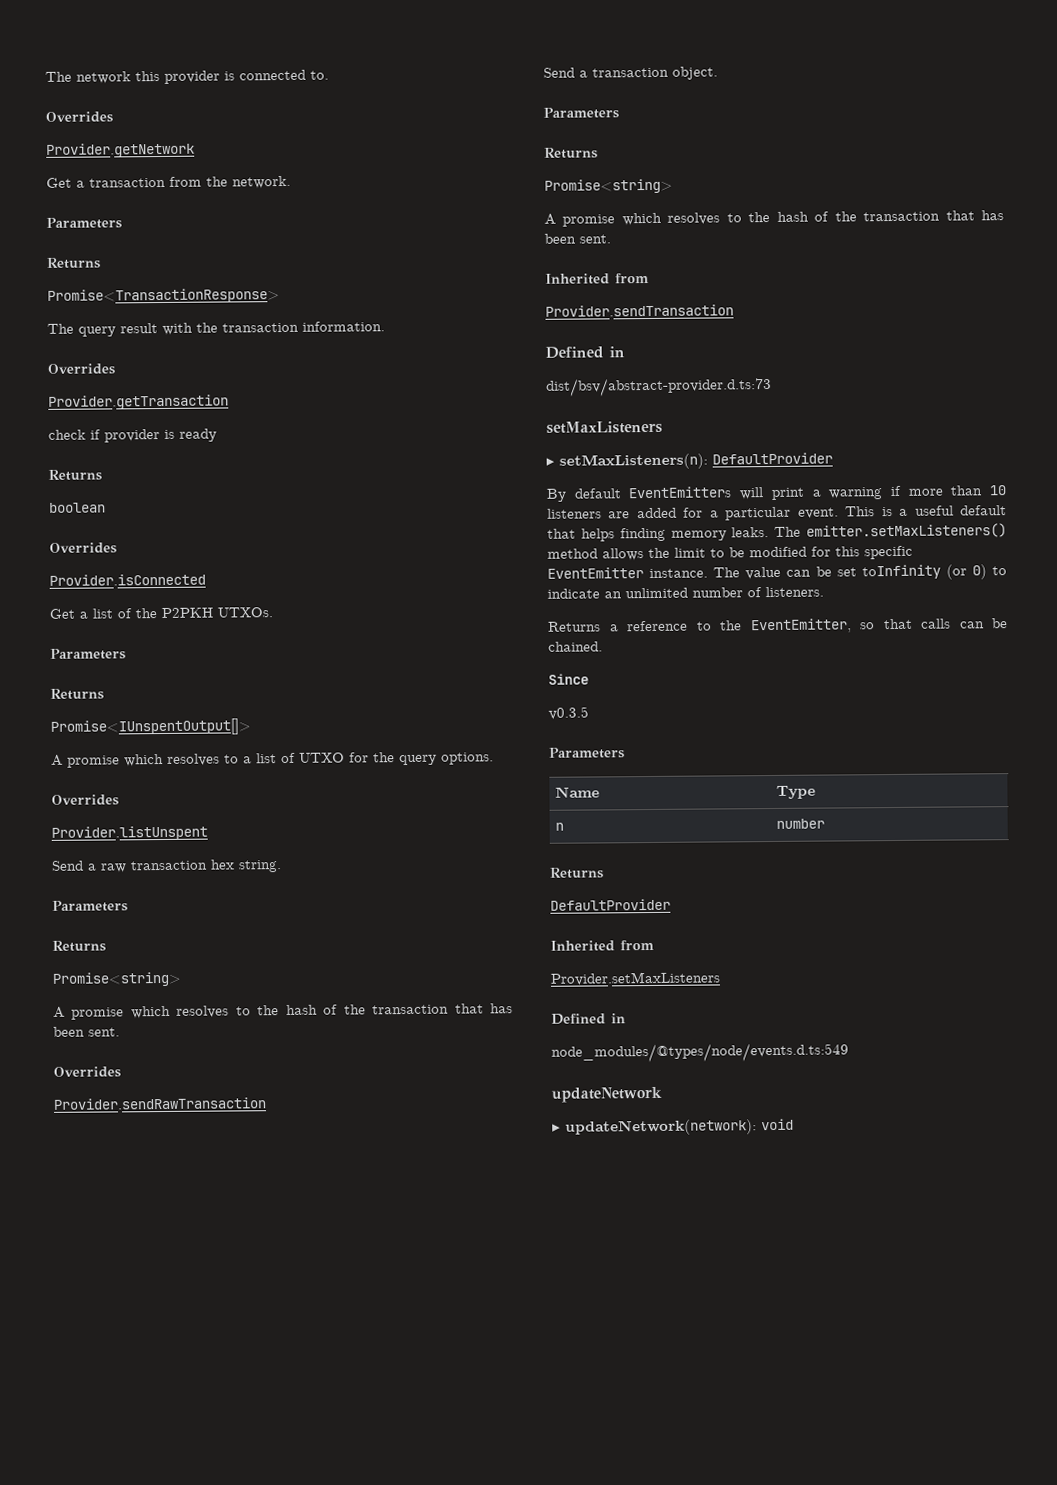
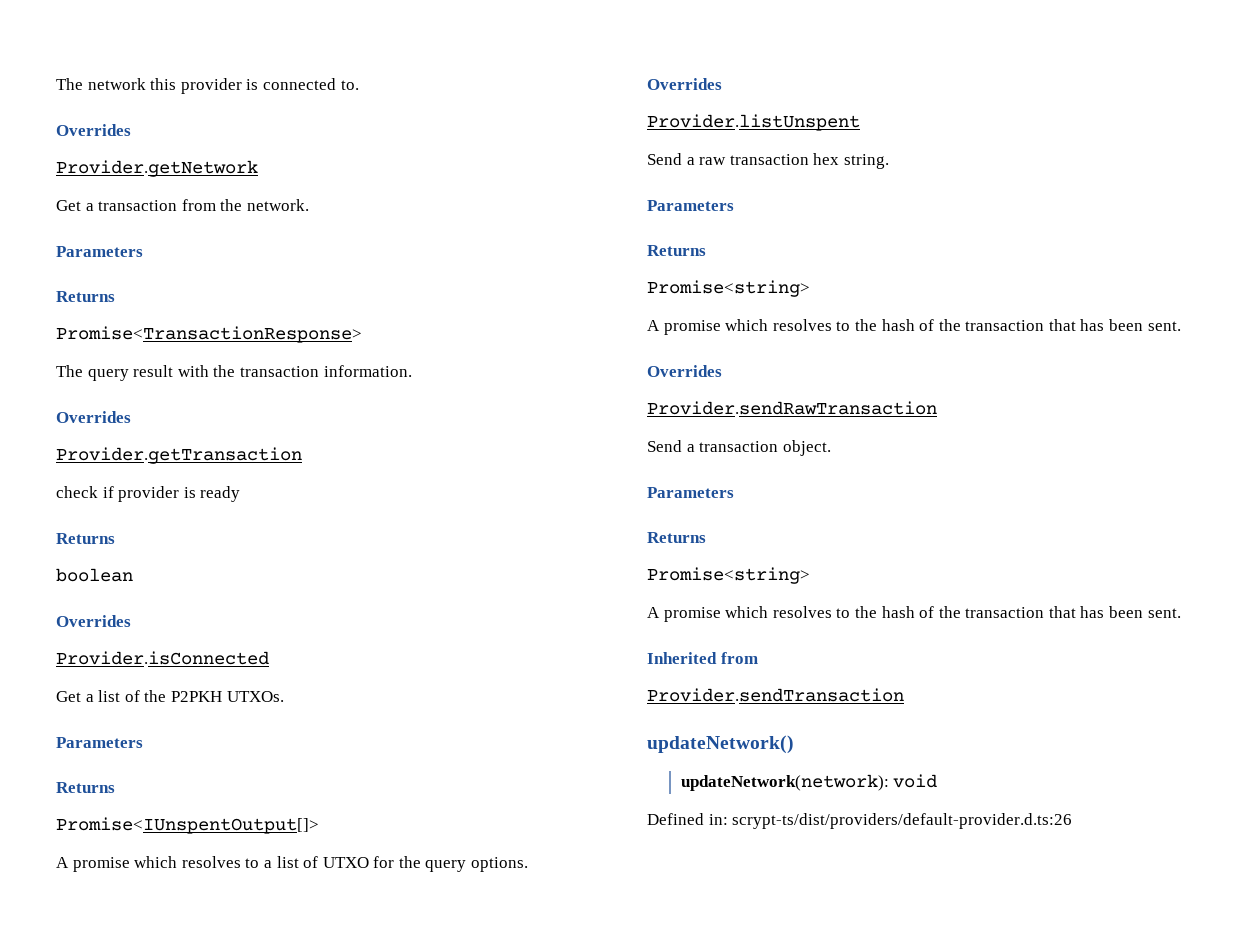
[545,346,625,359] [546,376,772,397] [546,420,663,434] [546,452,833,470] [546,485,1006,502] [547,505,1007,521] [547,523,1007,542] [547,545,913,561] [547,564,1008,580] [547,586,824,599] [548,618,1008,634] [548,641,603,652] [548,673,589,685] [548,706,589,720] [549,747,625,759] [554,786,600,798] [775,785,816,799] [554,822,564,831] [775,818,825,829] [550,867,604,879] [550,898,671,911] [550,939,654,952] [550,971,720,986] [551,1013,626,1025] [551,1042,849,1063] [551,1086,662,1103] [552,1118,794,1136] Defined in // dist/bsv/abstract-provider.d.ts:73 // setMaxListeners // ▸ setMaxListeners(n): DefaultProvider // By default EventEmitters will print a warning if more than 10 listeners are added for a particular event. This is a useful default that helps finding memory leaks. The emitter.setMaxListeners() method allows the limit to be modified for this specific EventEmitter instance. The value can be set toInfinity (or 0) to indicate an unlimited number of listeners. // Returns a reference to the EventEmitter, so that calls can be chained. // Since // v0.3.5 // Parameters // Name | Type // n | number // Returns // DefaultProvider // Inherited from // Provider.setMaxListeners // Defined in // node_modules/@types/node/events.d.ts:549 // updateNetwork // ▸ updateNetwork(network): void -> [647,735,794,754] [680,774,938,791] [647,813,1073,829] updateNetwork() // updateNetwork(network): void // Defined in: scrypt-ts/dist/providers/default-provider.d.ts:26

